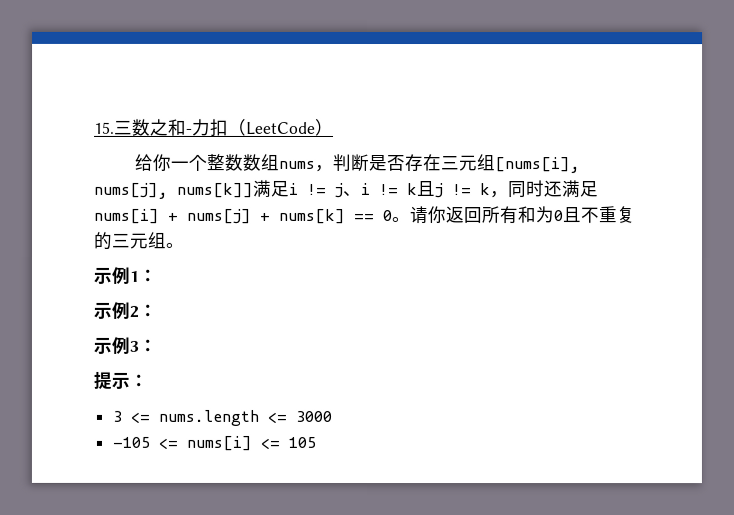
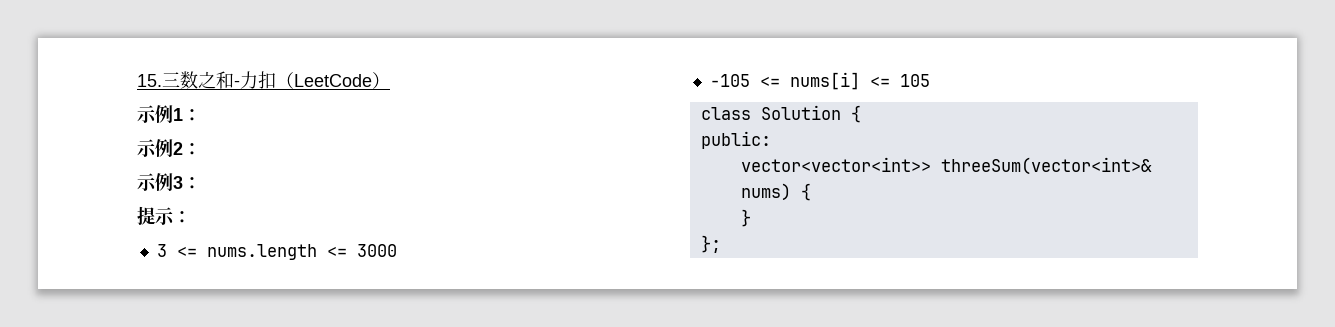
[134,153,581,174] [94,179,599,199] [94,206,636,225] [94,231,185,250] // 给你一个整数数组nums，判断是否存在三元组[nums[i], nums[j], nums[k]]满足i != j、i != k且j != k，同时还满足nums[i] + nums[j] + nums[k] == 0。请你返回所有和为0且不重复的三元组。 -> (390, 80) none
(317, 442) none -> [700,105,861,123] [700,131,771,149] [740,157,1152,175] [740,183,811,201] [740,209,751,227] [700,235,721,253] // class Solution { // public: // vector<vector<int>> threeSum(vector<int>& nums) { // } // };

